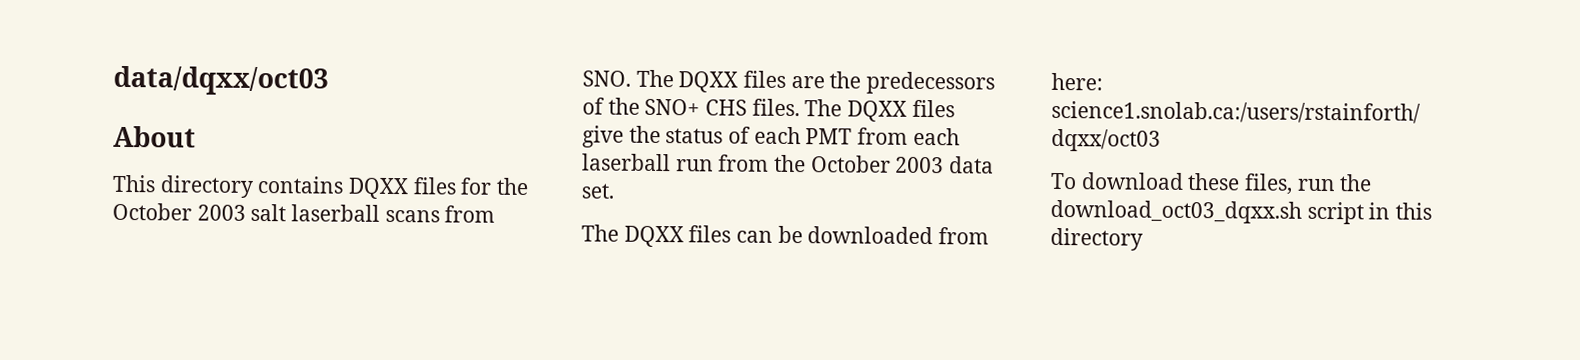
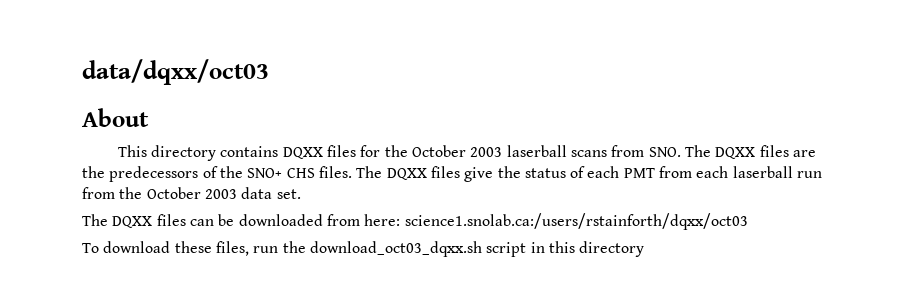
[250,203,287,222] salt -> (503, 152) none

